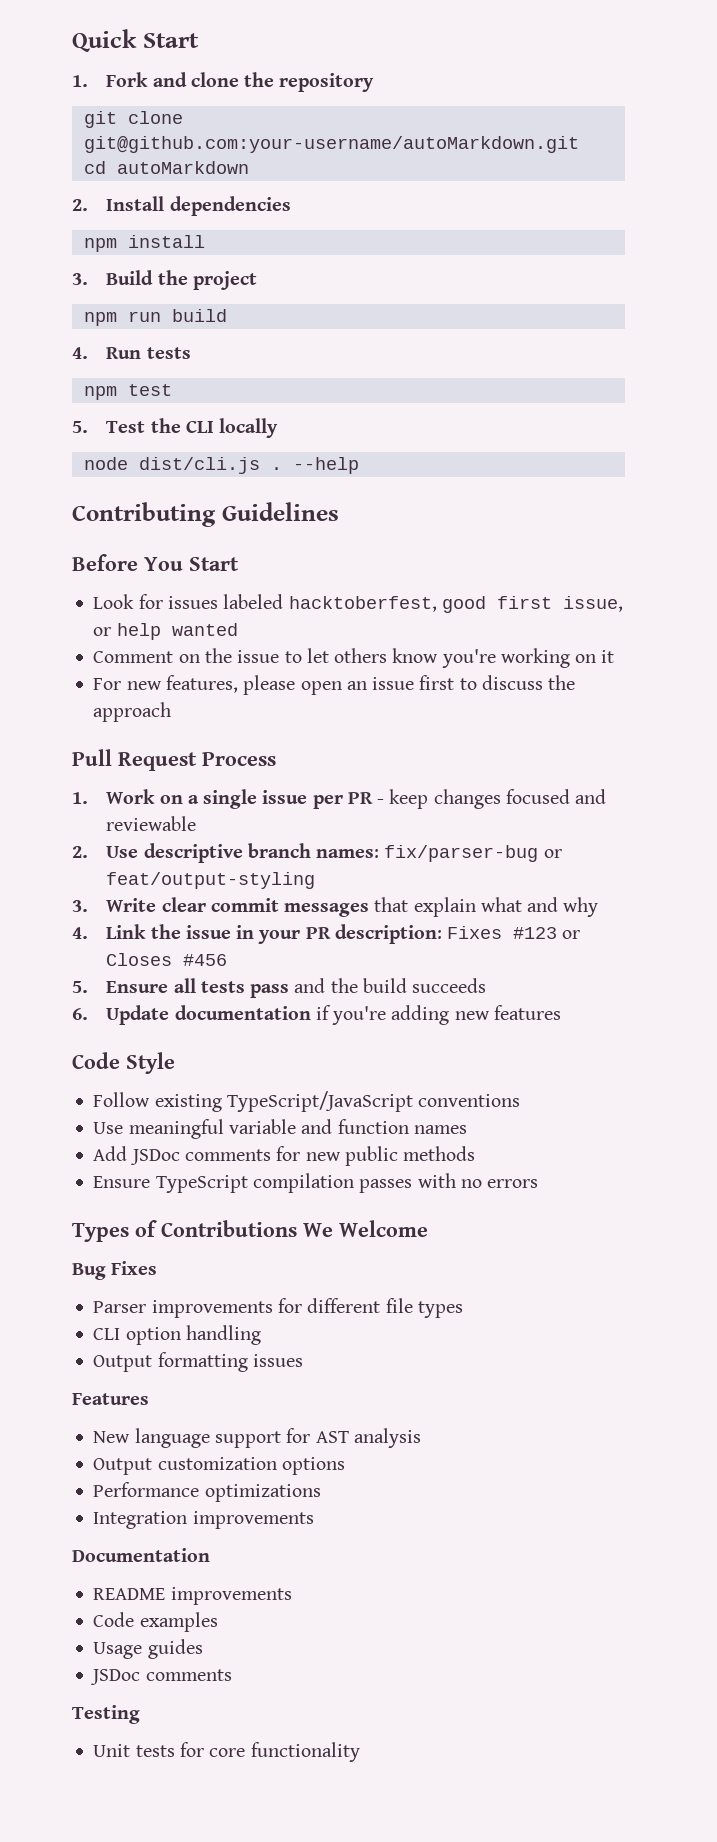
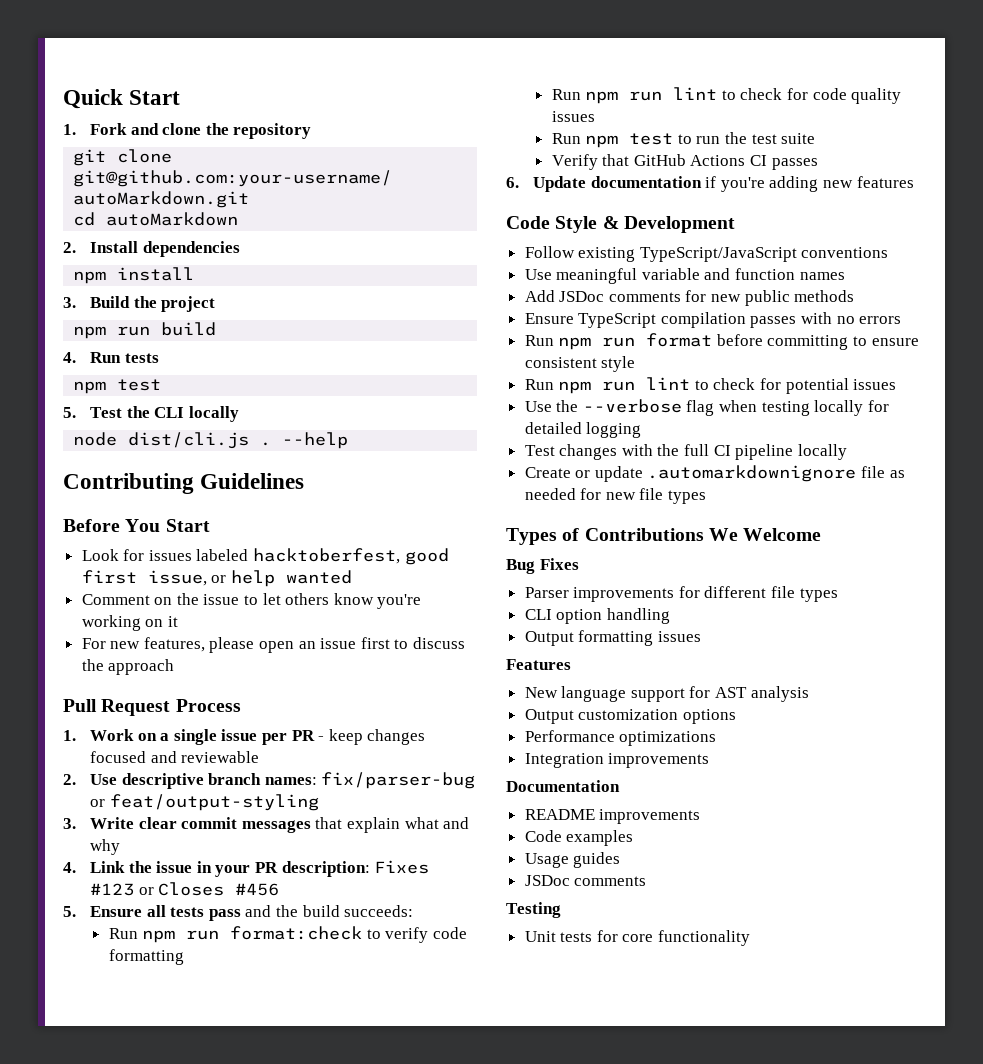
[412,978,487,993] succeeds -> [344,905,414,917] [108,926,468,943] [108,949,184,965] [551,87,902,104] [551,111,595,122] [551,132,816,148] [551,154,818,170] succeeds: // Run npm run format:check to verify code formatting // Run npm run lint to check for code quality issues // Run npm test to run the test suite // Verify that GitHub Actions CI passes
(175, 1063) none -> [602,216,735,233] & Development
(539, 1183) none -> [524,333,919,350] [524,356,636,372] [524,377,897,394] [524,399,889,416] [524,422,642,438] [524,444,847,460] [524,465,905,482] [524,488,707,504] // Run npm run format before committing to ensure consistent style // Run npm run lint to check for potential issues // Use the --verbose flag when testing locally for detailed logging // Test changes with the full CI pipeline locally // Create or update .automarkdownignore file as needed for new file types

